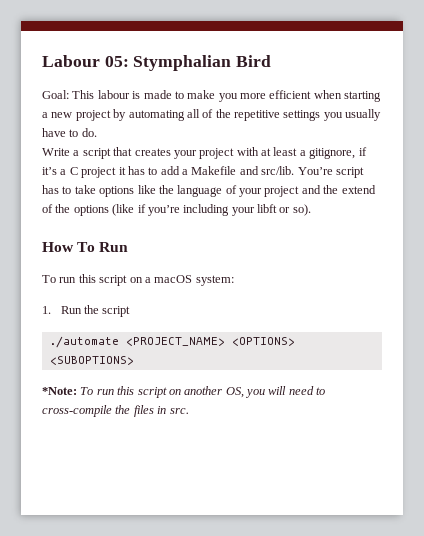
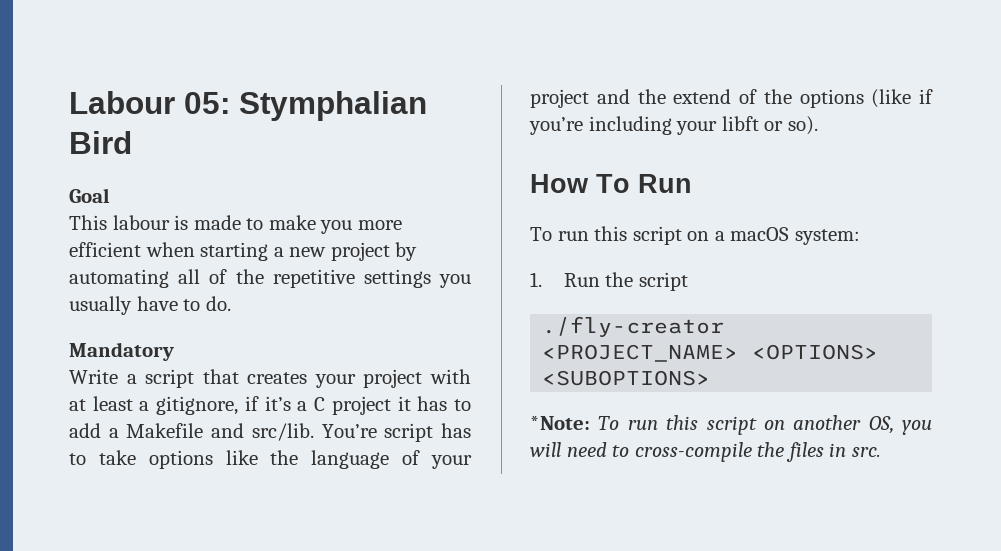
[42,90,69,99] Goal: -> [69,188,110,203] Goal //
(97, 132) none -> [69,342,174,361] // Mandatory
[49,336,119,348] ./automate -> [542,316,725,337] ./fly-creator

